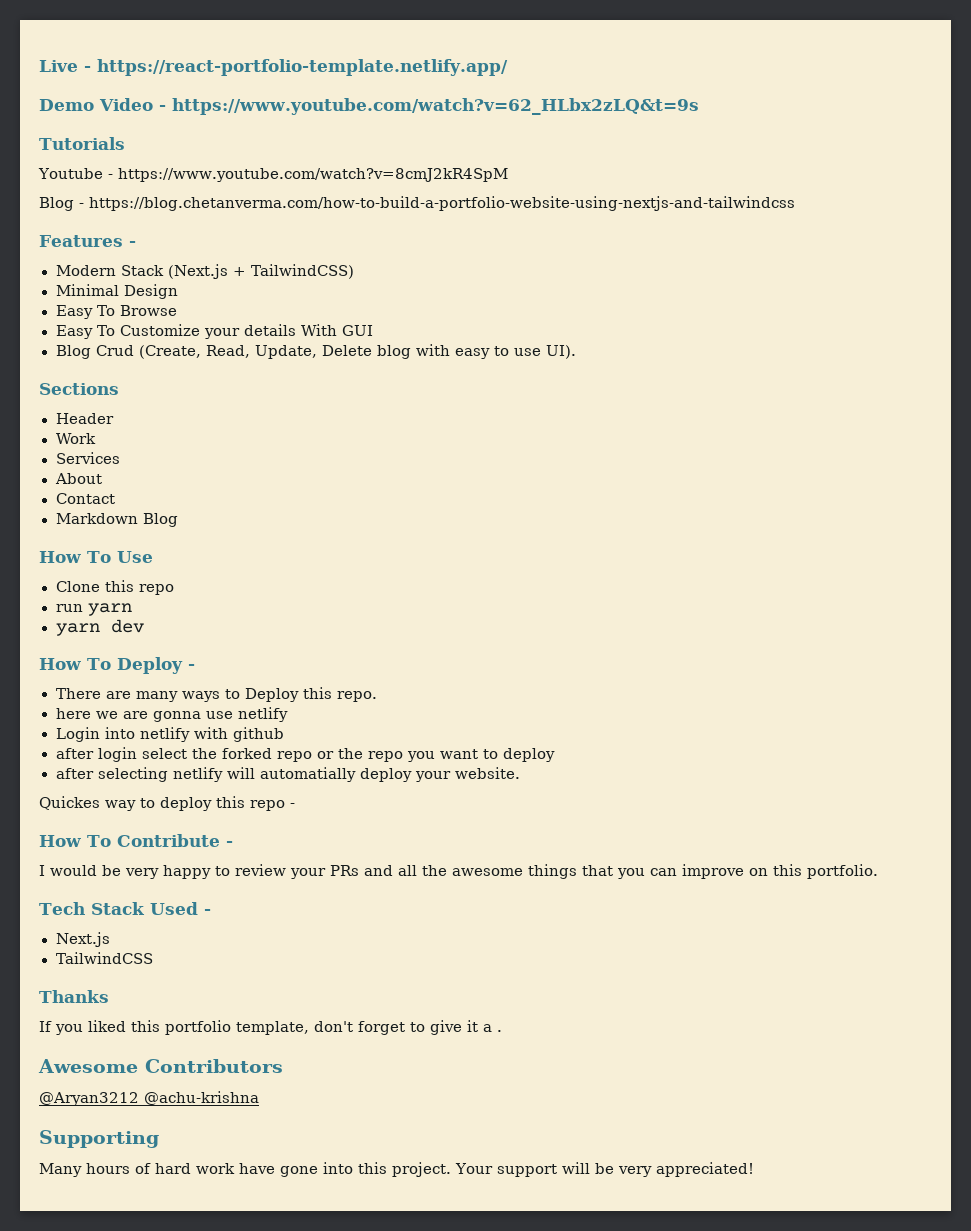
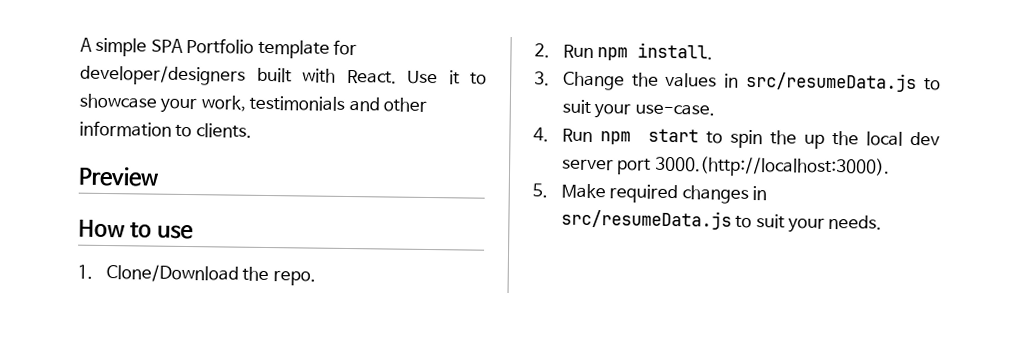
[39,59,508,76] [39,98,699,115] [39,137,125,150] [38,168,508,182] [39,196,795,211] [39,235,136,247] [55,264,355,279] [55,284,178,299] [55,305,178,319] [55,324,374,339] [55,344,576,359] [39,383,119,395] [55,413,114,424] [55,433,97,444] [55,452,120,464] [54,473,102,484] [55,493,115,504] [55,513,178,527] [39,551,153,563] [55,580,174,595] [55,603,132,616] [55,619,144,636] [39,657,195,674] [55,687,377,702] [55,707,288,722] [55,727,284,742] [55,747,555,762] [55,767,520,782] [39,796,295,811] [39,834,233,847] [39,864,878,879] [39,902,211,915] [55,932,110,947] [55,952,154,964] [39,990,109,1003] [39,1020,502,1035] [38,1059,283,1073] [39,1091,259,1106] [39,1130,159,1148] [39,1162,754,1177] Live - https://react-portfolio-template.netlify.app/ // Demo Video - https://www.youtube.com/watch?v=62_HLbx2zLQ&t=9s // Tutorials // Youtube - https://www.youtube.com/watch?v=8cmJ2kR4SpM // Blog - https://blog.chetanverma.com/how-to-build-a-portfolio-website-using-nextjs-and-tailwindcss // Features - // Modern Stack (Next.js + TailwindCSS) // Minimal Design // Easy To Browse // Easy To Customize your details With GUI // Blog Crud (Create, Read, Update, Delete blog with easy to use UI). // Sections // Header // Work // Services // About // Contact // Markdown Blog // How To Use // Clone this repo // run yarn // yarn dev // How To Deploy - // There are many ways to Deploy this repo. // here we are gonna use netlify // Login into netlify with github // after login select the forked repo or the repo you want to deploy // after selecting netlify will automatially deploy your website. // Quickes way to deploy this repo - // How To Contribute - // I would be very happy to review your PRs and all the awesome things that you can improve on this portfolio. // Tech Stack Used - // Next.js // TailwindCSS // Thanks // If you liked this portfolio template, don't forget to give it a . // Awesome Contributors // @Aryan3212 @achu-krishna // Supporting // Many hours of hard work have gone into this project. Your support will be very appreciated! -> [80,37,358,59] [80,64,487,86] [79,93,428,114] [79,120,252,138] [78,166,160,187] [78,219,194,240] [77,264,316,286] [534,42,714,61] [534,71,941,93] [561,99,715,119] [533,127,940,149] [561,155,890,178] [532,183,767,204] [560,209,883,233] A simple SPA Portfolio template for developer/designers built with React. Use it to showcase your work, testimonials and other information to clients. // Preview // How to use // 1. Clone/Download the repo. // 2. Run npm install. // 3. Change the values in src/resumeData.js to suit your use-case. // 4. Run npm start to spin the up the local dev server port 3000.(http://localhost:3000). // 5. Make required changes in src/resumeData.js to suit your needs.

